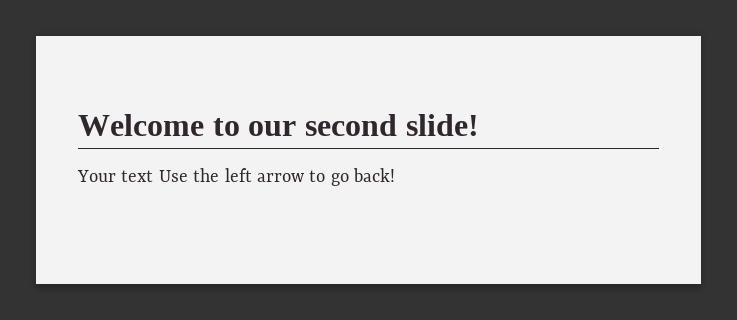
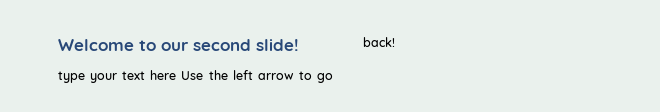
[77,170,154,182] Your text -> [58,70,177,83] type your text here

